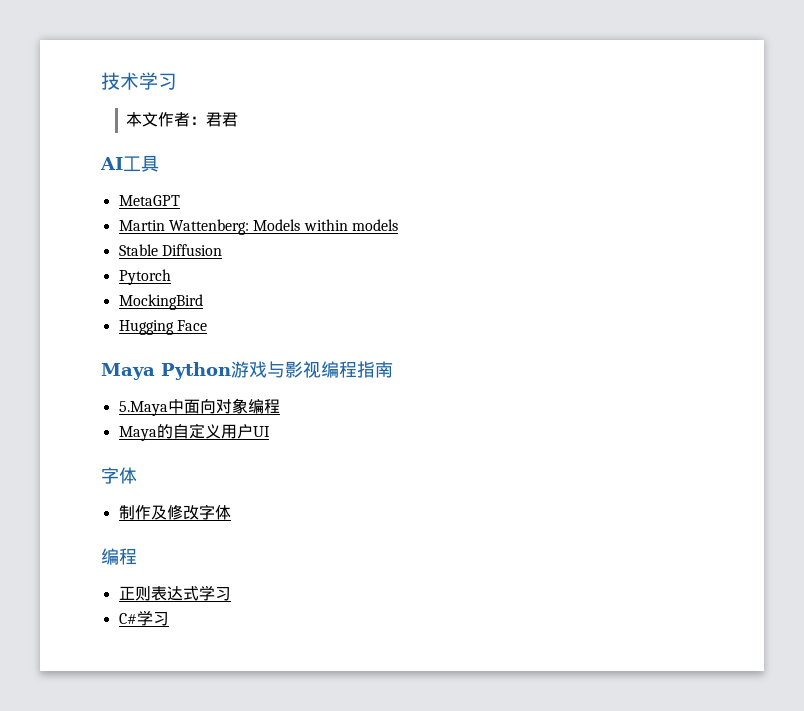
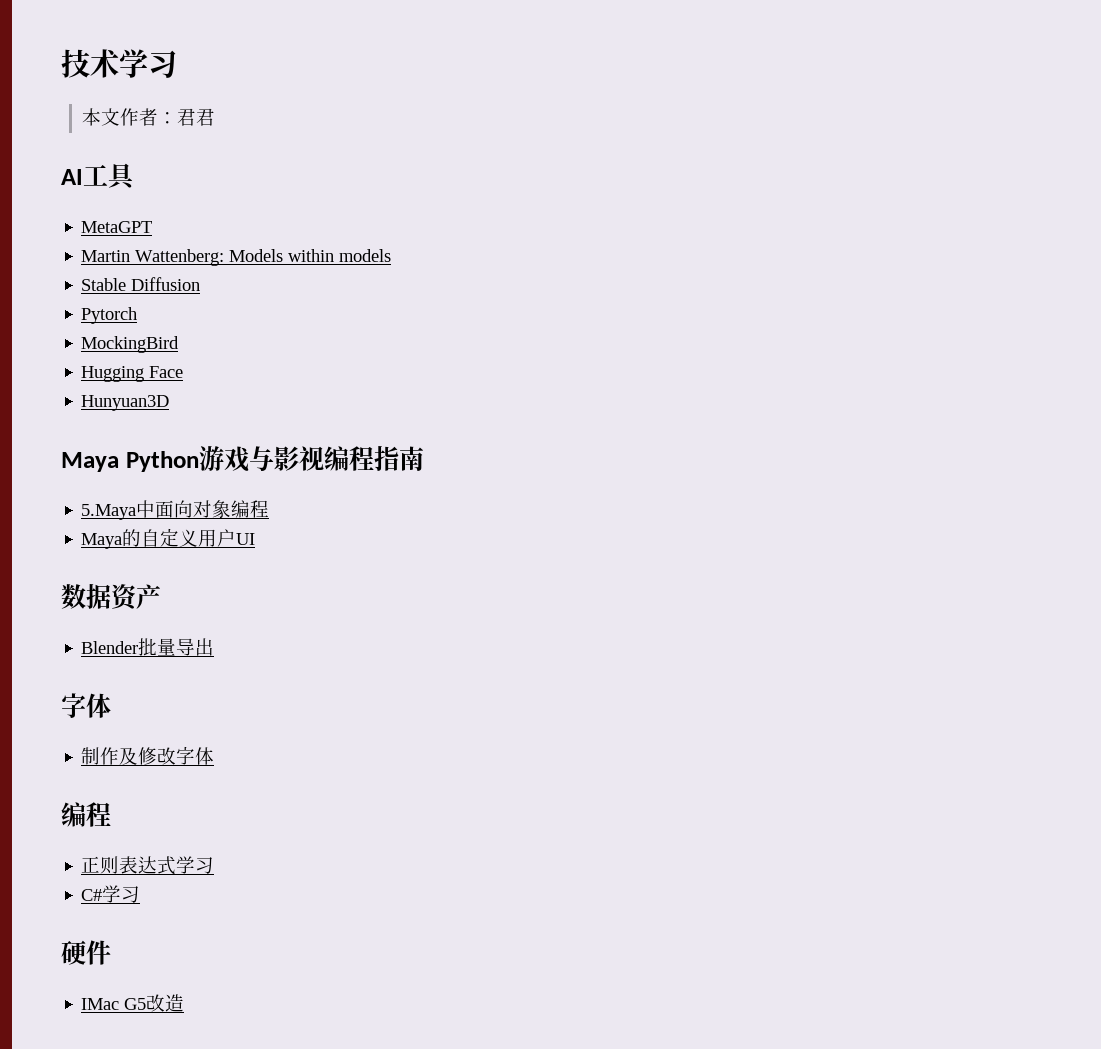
(207, 325) none -> [81,395,170,411] // Hunyuan3D
(270, 431) none -> [61,584,161,611] [81,638,215,656] // 数据资产 // Blender批量导出
(169, 619) none -> [61,940,111,965] [81,994,185,1012] // 硬件 // IMac G5改造

